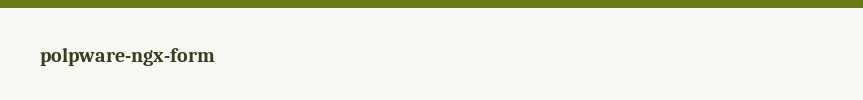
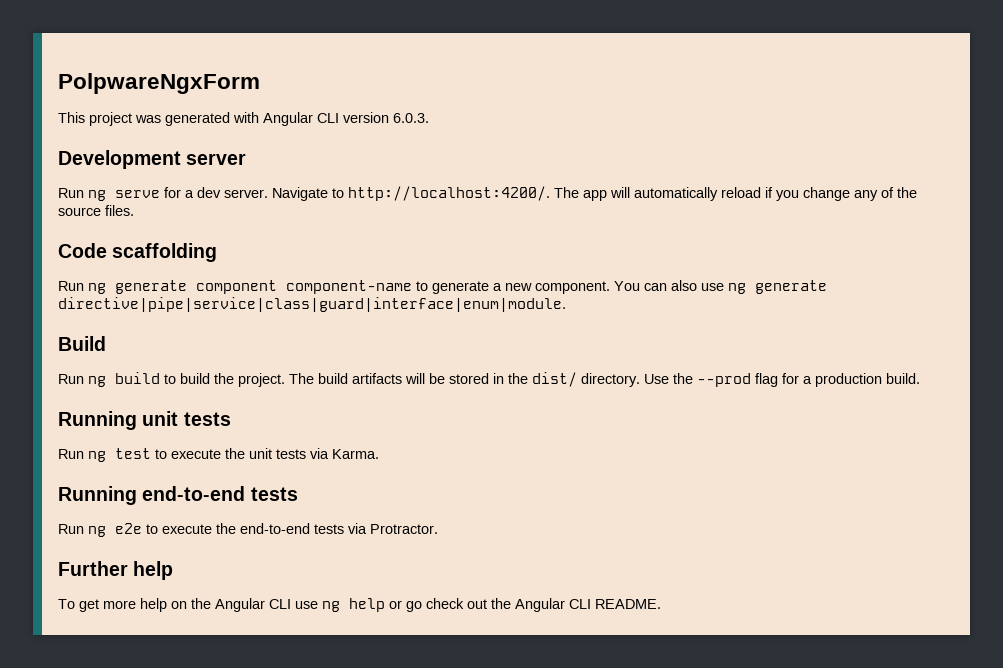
[40,47,215,66] polpware-ngx-form -> [58,73,260,94] [58,112,429,126] [58,150,247,169] [58,186,917,201] [58,205,134,216] [58,243,218,262] [58,280,827,294] [58,297,566,312] [58,336,106,351] [58,372,920,387] [58,411,231,430] [58,448,379,462] [58,486,298,505] [58,523,438,537] [58,561,174,580] [58,598,661,612] PolpwareNgxForm // This project was generated with Angular CLI version 6.0.3. // Development server // Run ng serve for a dev server. Navigate to http://localhost:4200/. The app will automatically reload if you change any of the source files. // Code scaffolding // Run ng generate component component-name to generate a new component. You can also use ng generate directive|pipe|service|class|guard|interface|enum|module. // Build // Run ng build to build the project. The build artifacts will be stored in the dist/ directory. Use the --prod flag for a production build. // Running unit tests // Run ng test to execute the unit tests via Karma. // Running end-to-end tests // Run ng e2e to execute the end-to-end tests via Protractor. // Further help // To get more help on the Angular CLI use ng help or go check out the Angular CLI README.

